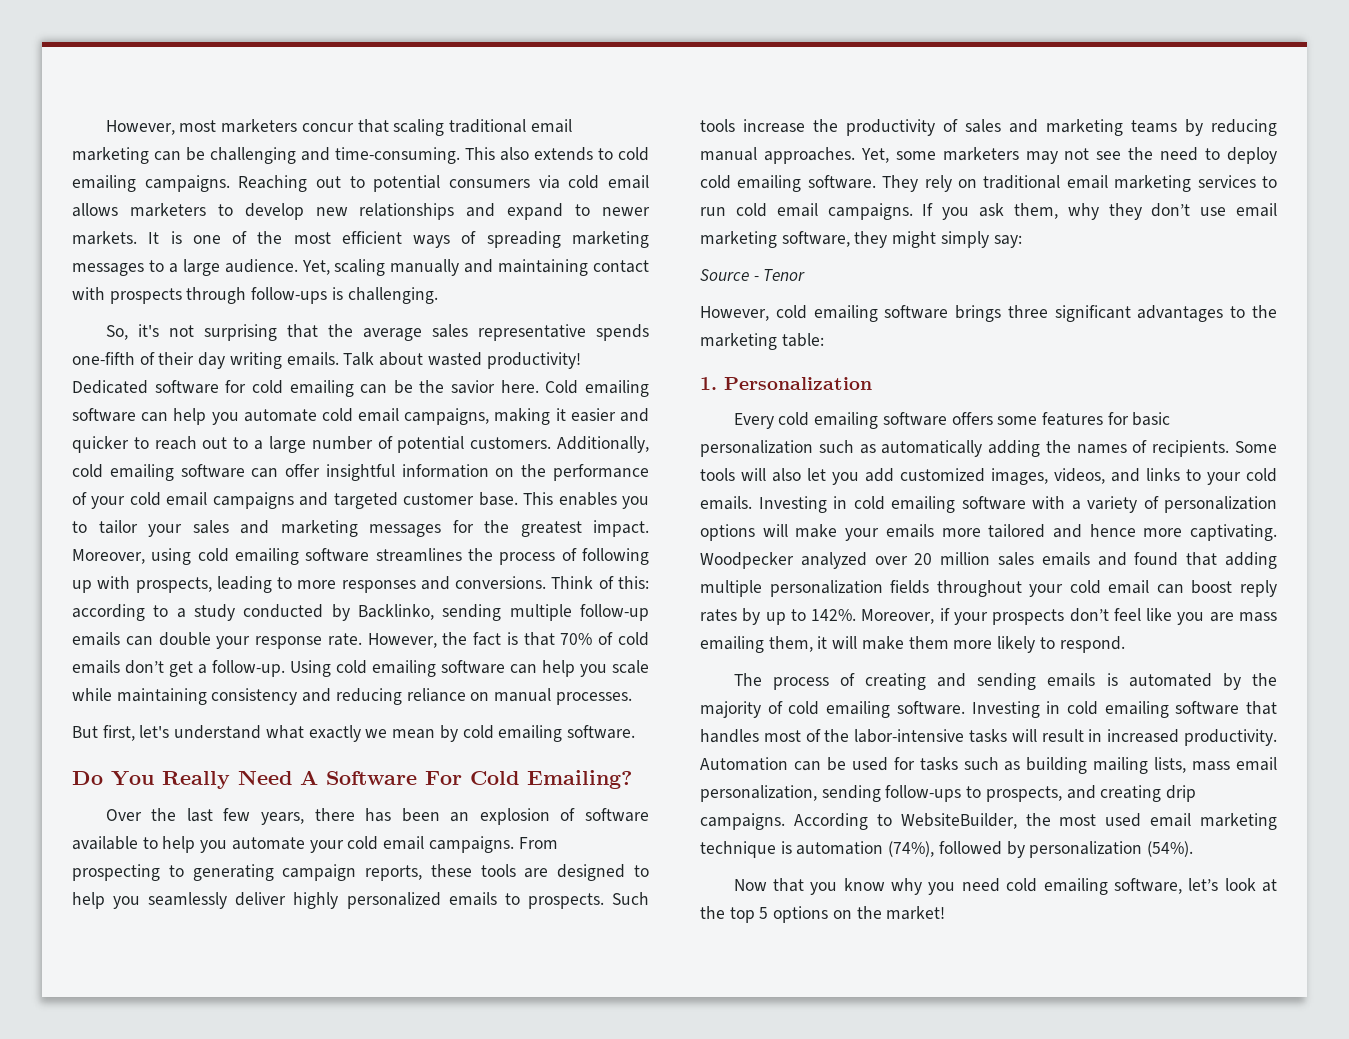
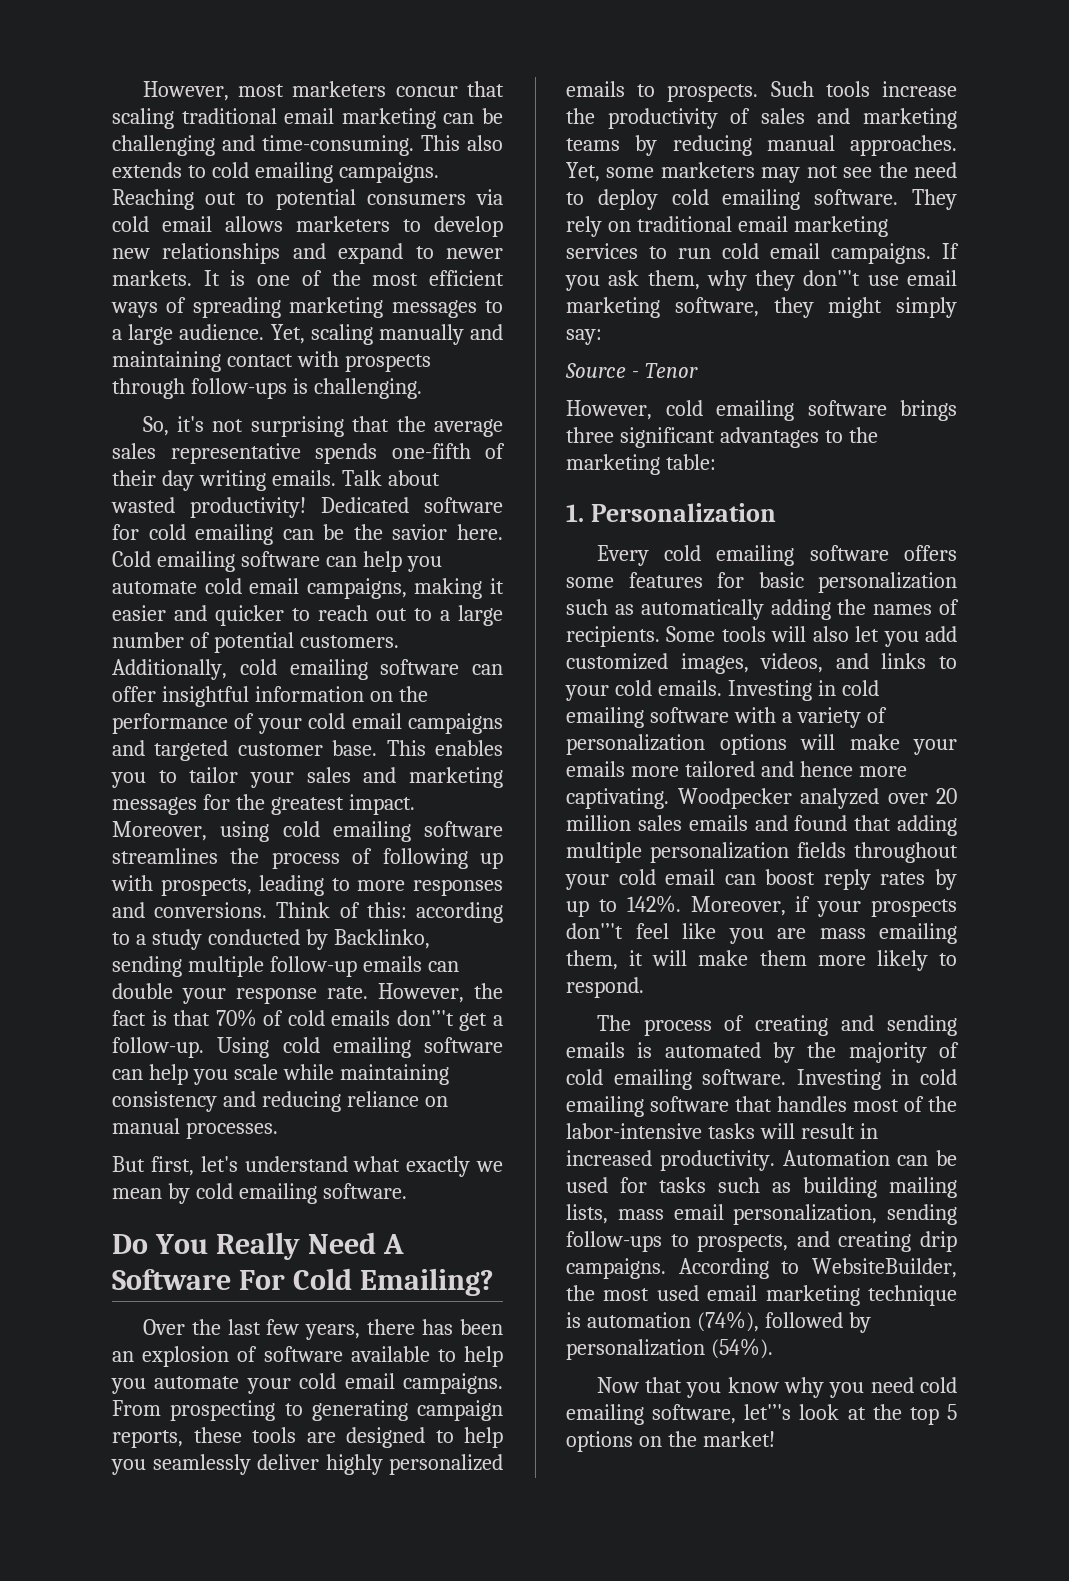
[125,660,164,674] don’t -> [396,1010,454,1026] don'’'t
[1151,203,1191,217] don’t -> [803,270,861,286] don'’'t
[1069,608,1109,622] don’t -> [566,923,623,939] don'’'t
[1188,878,1219,891] let’s -> [744,1404,792,1420] let'’'s

